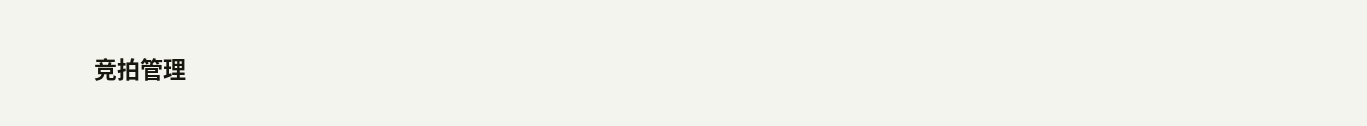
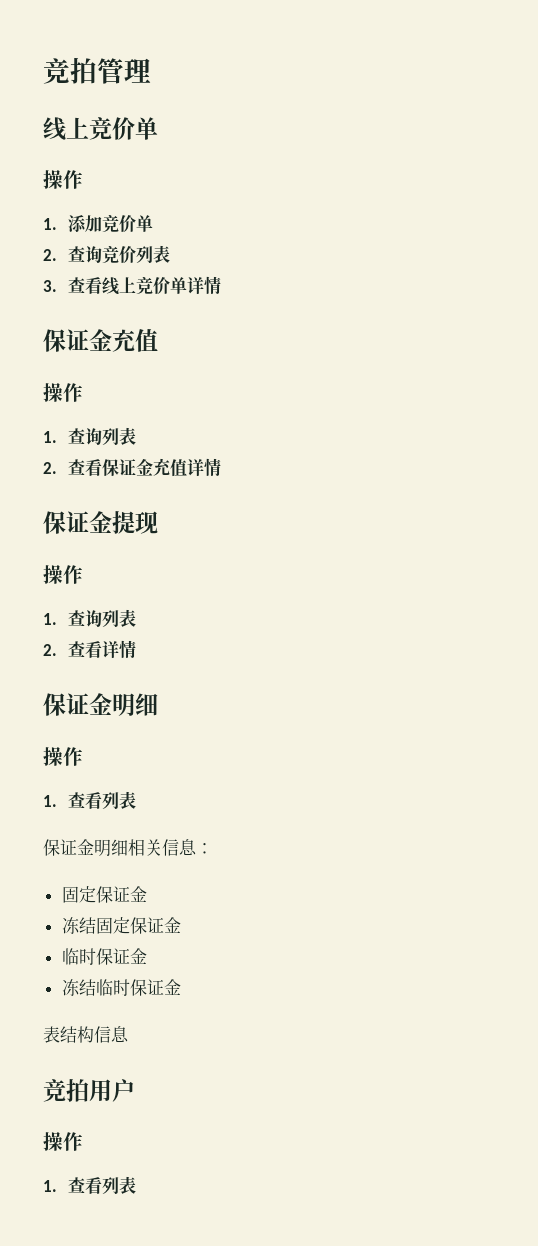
(186, 69) none -> [43,116,158,141] [43,170,83,189] [43,214,154,233] [43,245,171,264] [43,276,222,295] [43,329,158,352] [43,383,83,402] [43,427,137,446] [43,458,222,477] [43,511,158,534] [43,565,83,584] [43,609,137,628] [43,640,137,659] [43,693,158,716] [43,747,83,766] [43,791,137,810] [43,839,213,857] [61,886,147,903] [61,917,181,934] [61,948,147,965] [61,979,181,996] [43,1026,129,1043] [43,1078,135,1102] [43,1132,83,1151] [43,1176,137,1195] // 线上竞价单 // 操作 // 1.添加竞价单 // 2.查询竞价列表 // 3.查看线上竞价单详情 // 保证金充值 // 操作 // 1.查询列表 // 2.查看保证金充值详情 // 保证金提现 // 操作 // 1.查询列表 // 2.查看详情 // 保证金明细 // 操作 // 1.查看列表 // 保证金明细相关信息： // 固定保证金 // 冻结固定保证金 // 临时保证金 // 冻结临时保证金 // 表结构信息 // 竞拍用户 // 操作 // 1.查看列表

